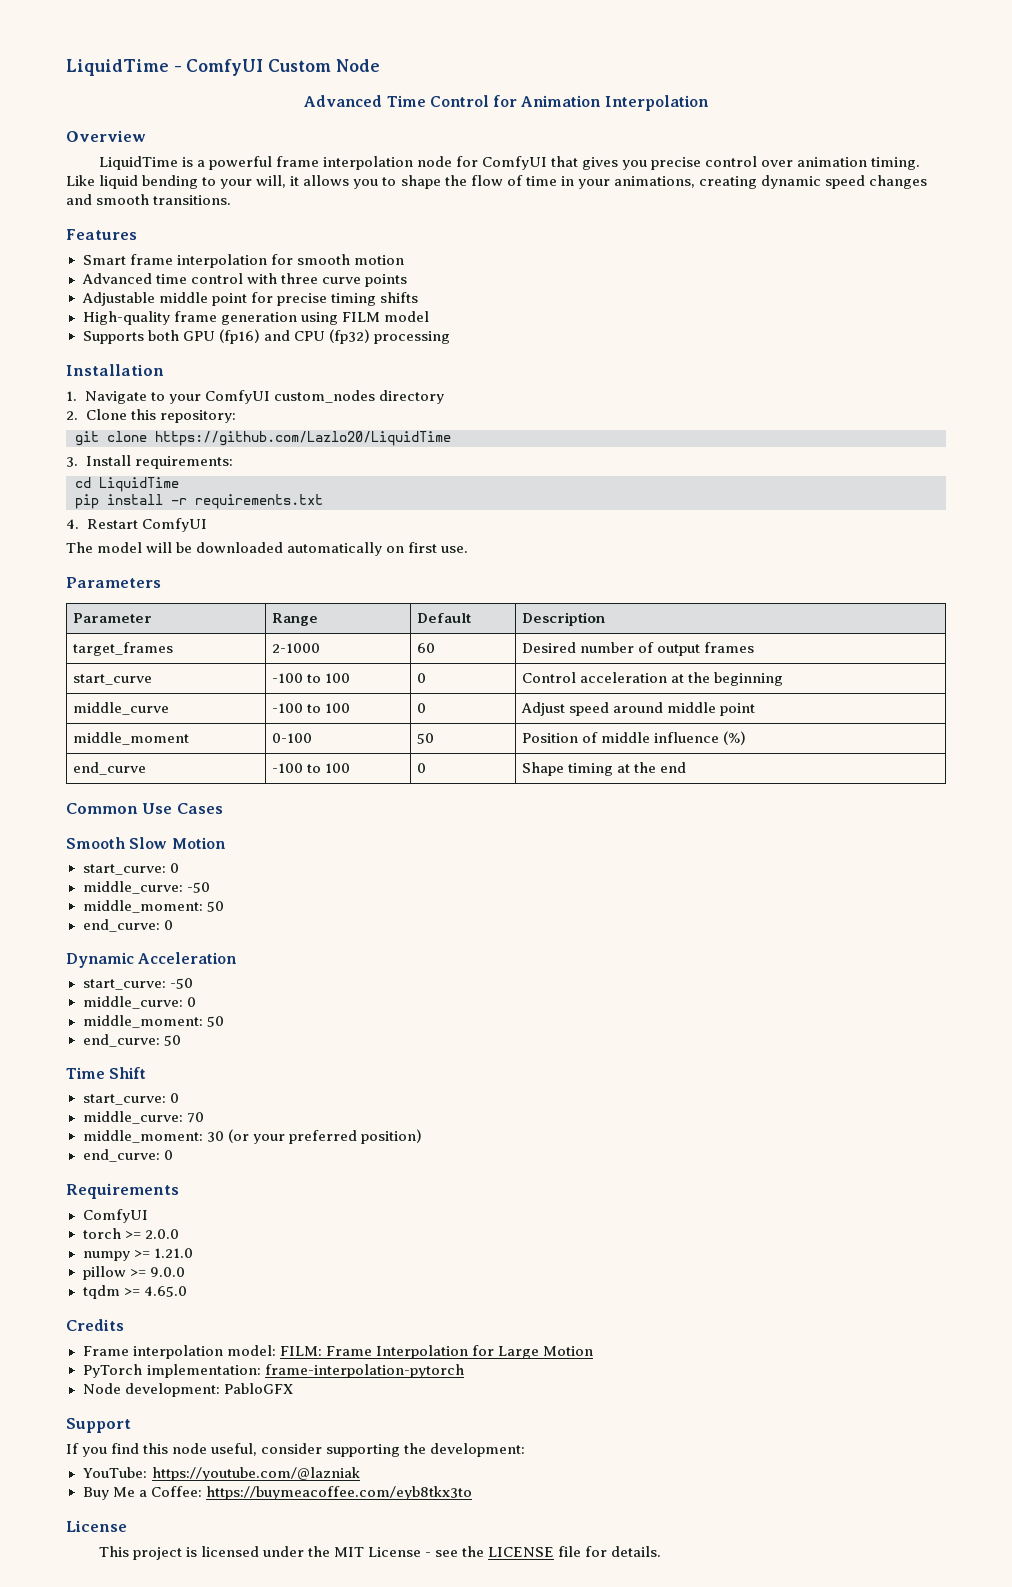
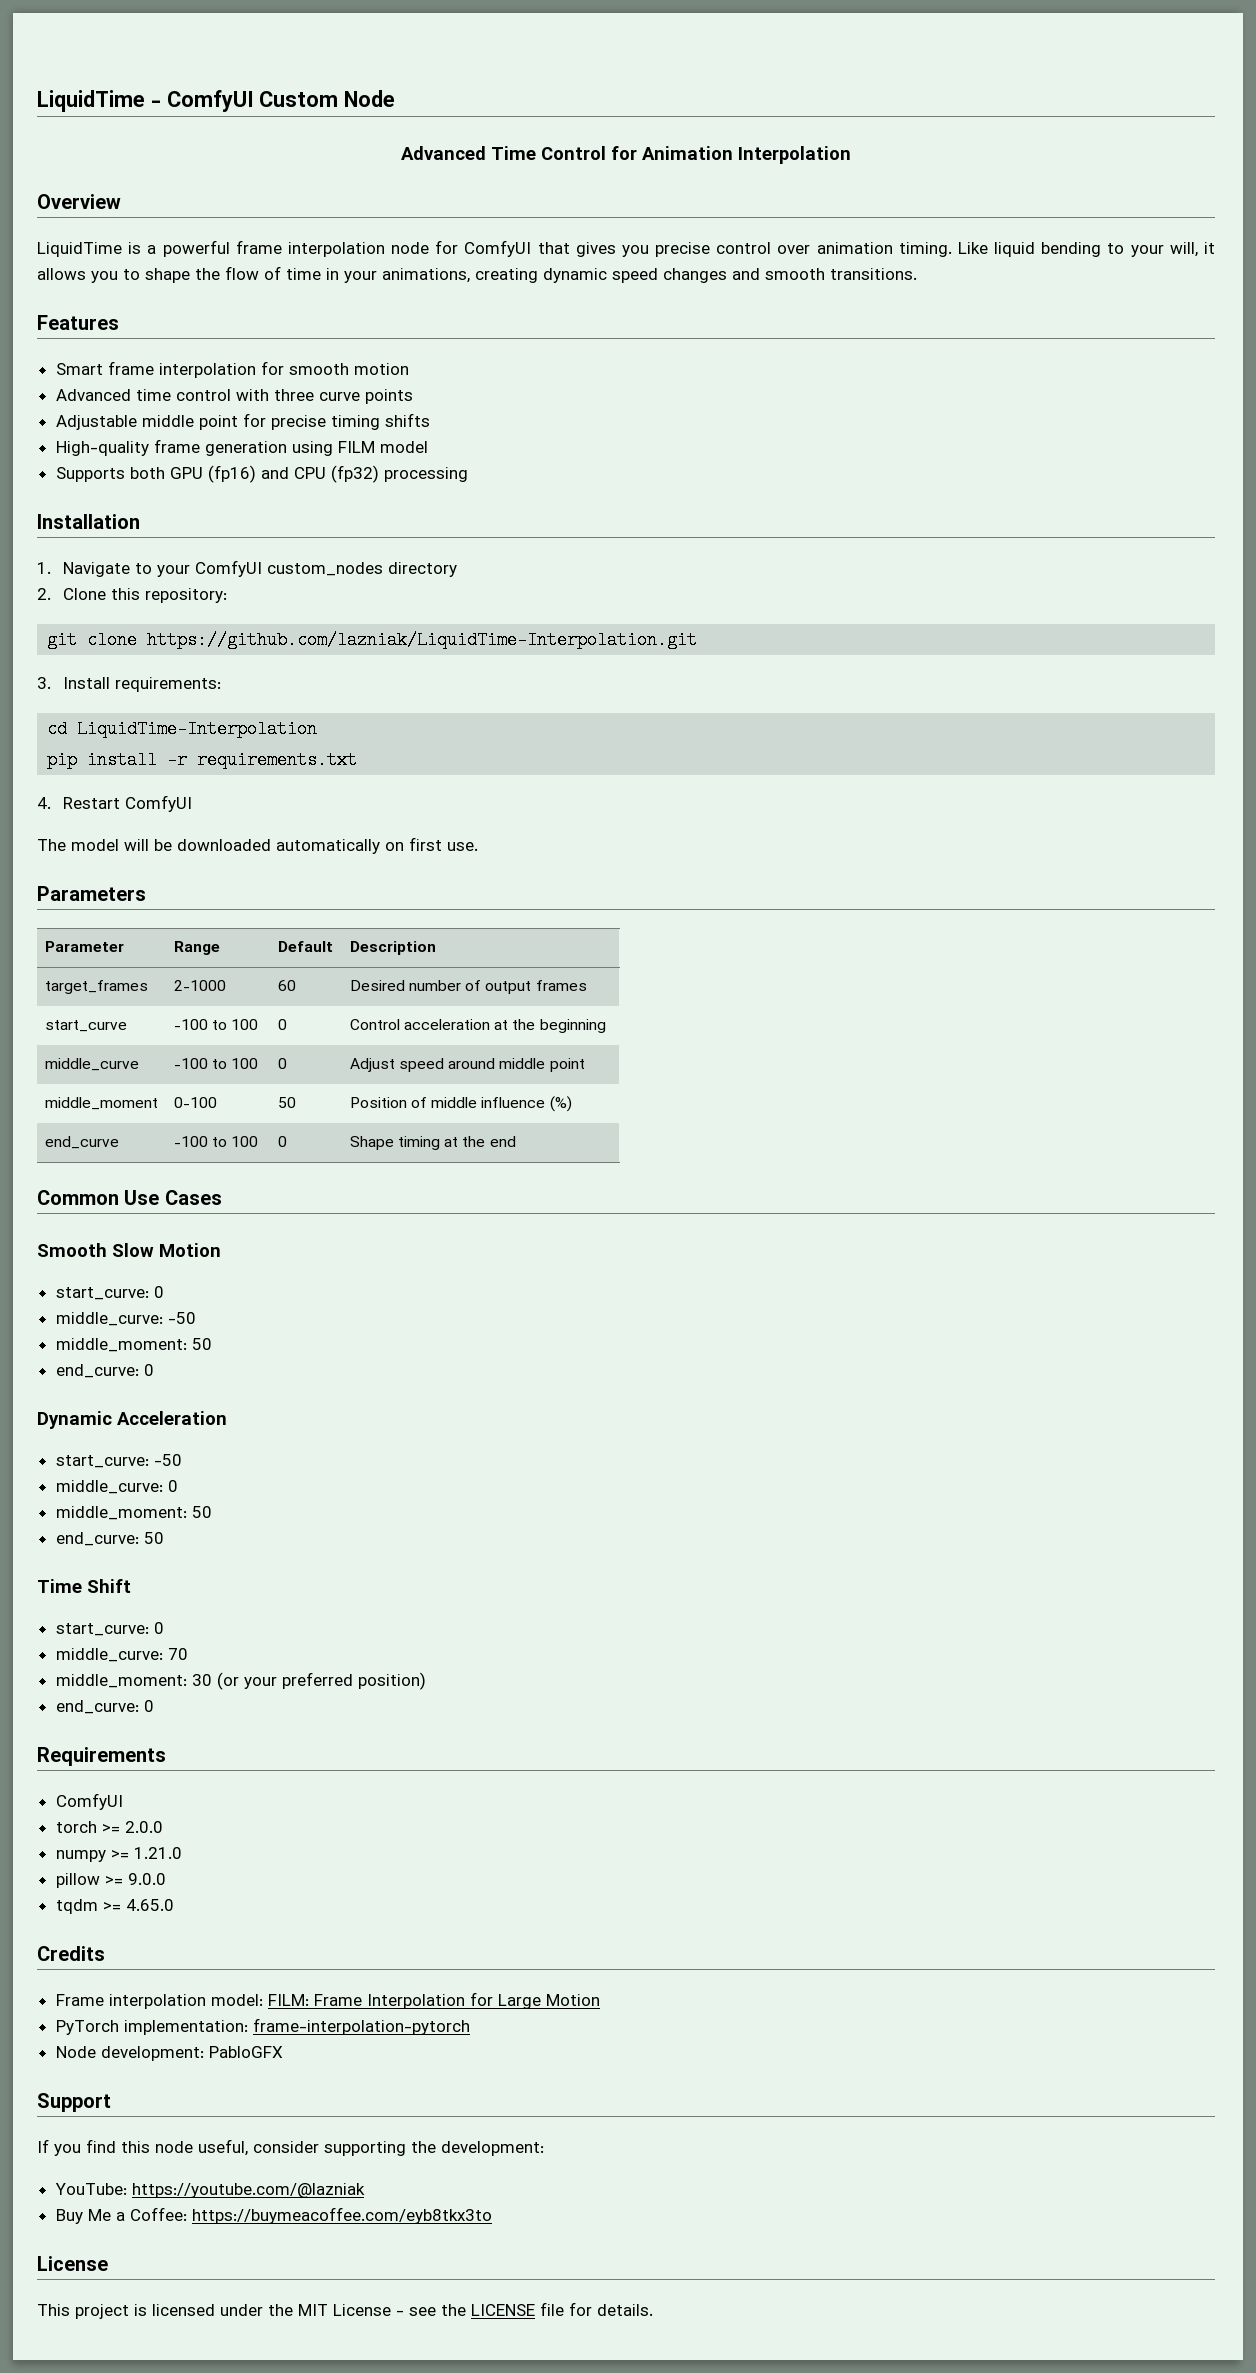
[155,431,451,446] https://github.com/Lazlo20/LiquidTime -> [147,631,698,649] https://github.com/lazniak/LiquidTime-Interpolation.git
[99,477,179,492] LiquidTime -> [77,720,318,738] LiquidTime-Interpolation

